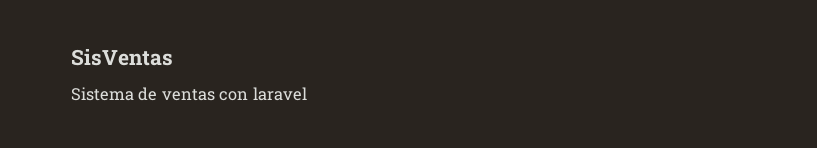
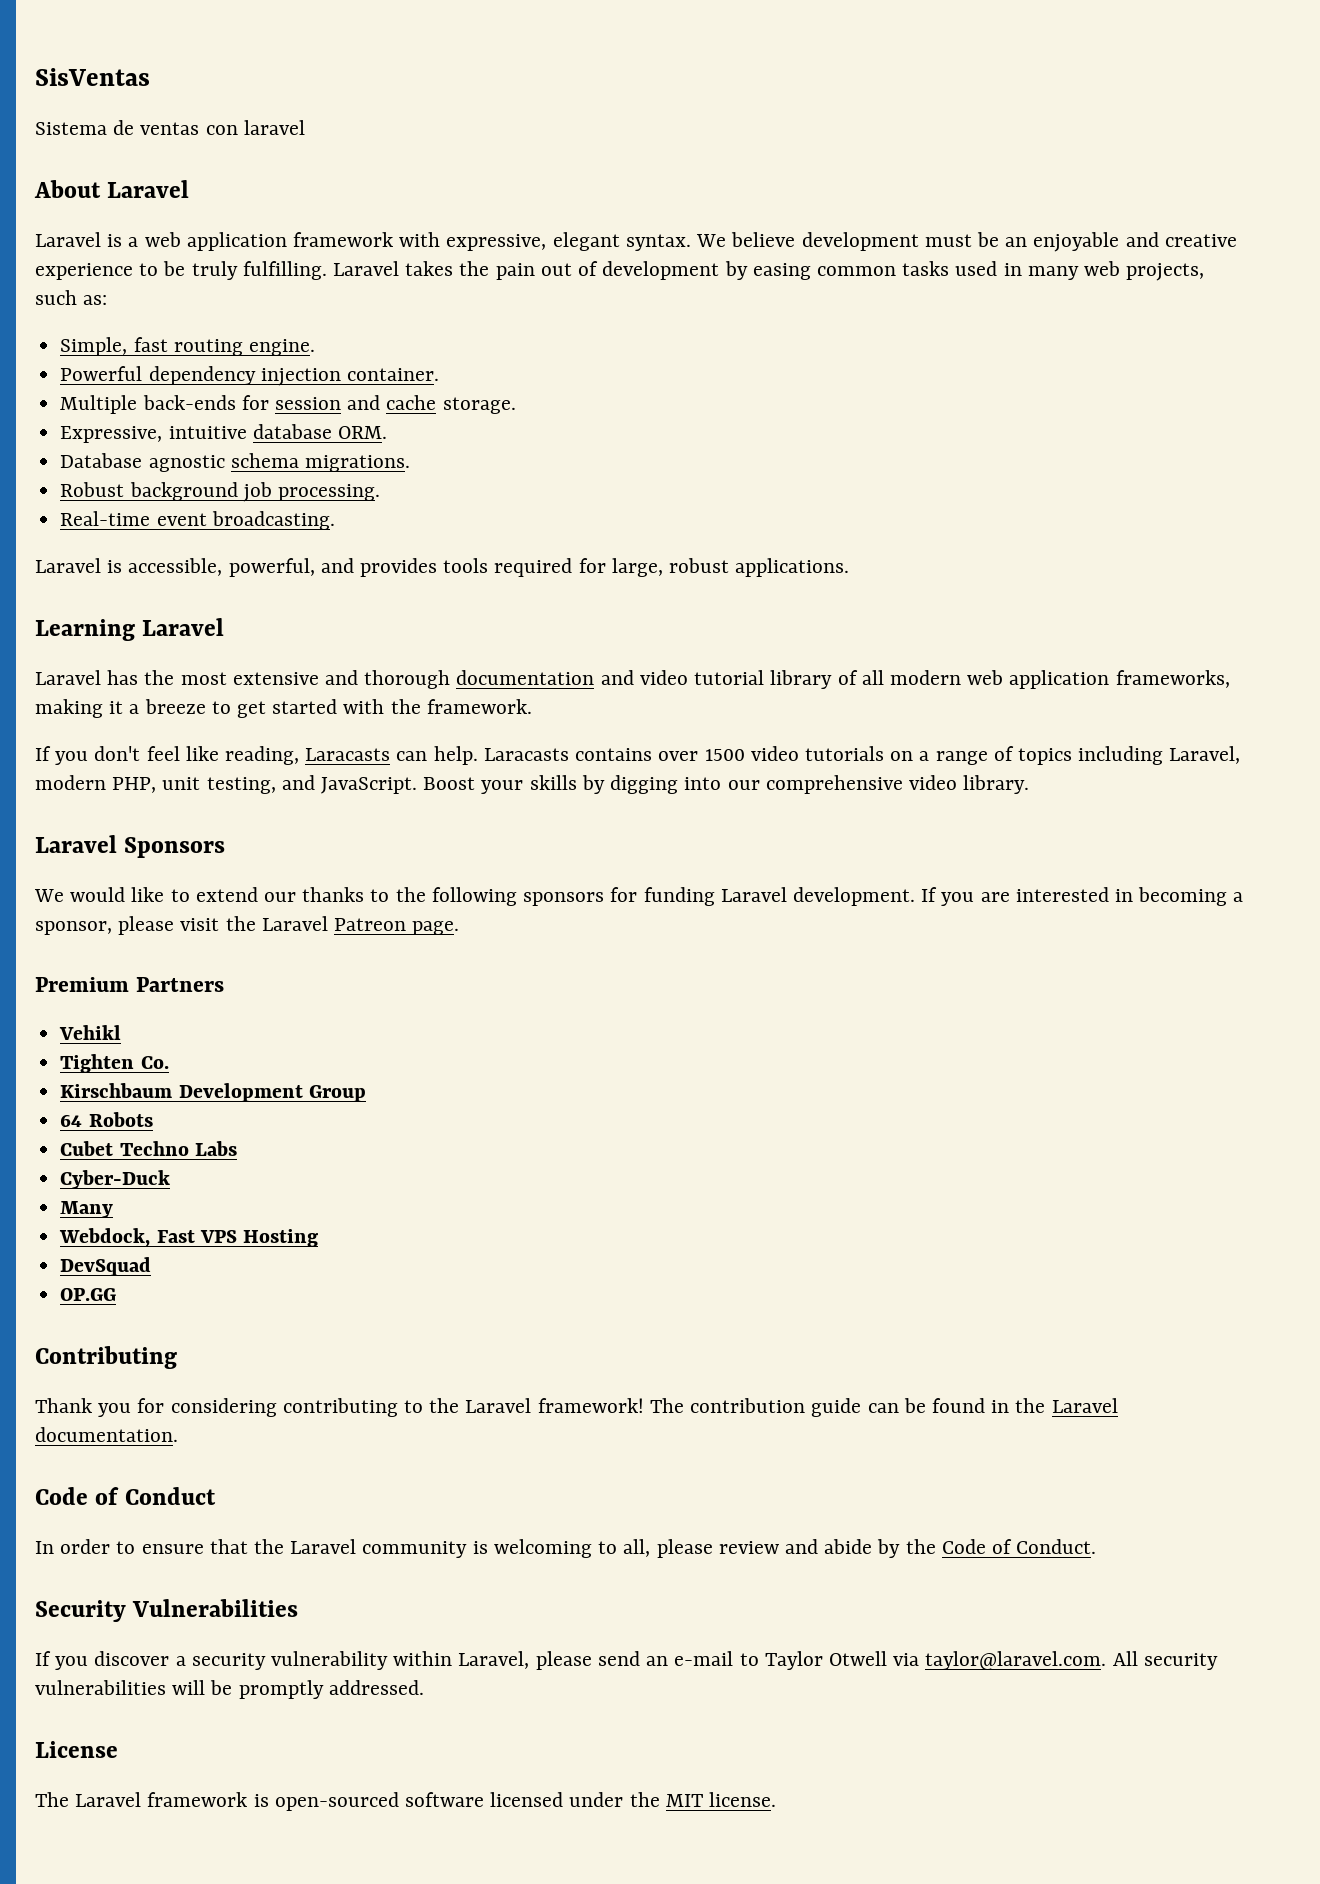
(307, 94) none -> [34,180,190,198] [35,232,1237,252] [35,261,1205,281] [35,290,108,305] [60,337,315,356] [60,366,439,386] [60,395,516,414] [60,424,387,443] [60,453,410,472] [60,482,380,502] [60,511,335,530] [35,558,850,577] [35,618,225,641] [35,670,1230,689] [35,699,532,718] [35,746,1241,765] [35,775,1030,794] [35,835,226,858] [34,887,1244,906] [35,916,460,935] [35,977,224,992] [59,1025,122,1040] [60,1054,169,1073] [60,1083,366,1102] [60,1112,153,1127] [60,1141,237,1156] [60,1170,171,1189] [60,1201,114,1218] [59,1228,318,1247] [60,1257,152,1276] [60,1288,117,1301] [35,1346,177,1369] [35,1398,1118,1417] [35,1427,178,1442] [35,1487,216,1505] [35,1539,1097,1558] [35,1599,299,1622] [35,1651,1218,1670] [35,1680,424,1699] [35,1741,118,1758] [35,1792,777,1811] // About Laravel // Laravel is a web application framework with expressive, elegant syntax. We believe development must be an enjoyable and creative experience to be truly fulfilling. Laravel takes the pain out of development by easing common tasks used in many web projects, such as: // Simple, fast routing engine. // Powerful dependency injection container. // Multiple back-ends for session and cache storage. // Expressive, intuitive database ORM. // Database agnostic schema migrations. // Robust background job processing. // Real-time event broadcasting. // Laravel is accessible, powerful, and provides tools required for large, robust applications. // Learning Laravel // Laravel has the most extensive and thorough documentation and video tutorial library of all modern web application frameworks, making it a breeze to get started with the framework. // If you don't feel like reading, Laracasts can help. Laracasts contains over 1500 video tutorials on a range of topics including Laravel, modern PHP, unit testing, and JavaScript. Boost your skills by digging into our comprehensive video library. // Laravel Sponsors // We would like to extend our thanks to the following sponsors for funding Laravel development. If you are interested in becoming a sponsor, please visit the Laravel Patreon page. // Premium Partners // Vehikl // Tighten Co. // Kirschbaum Development Group // 64 Robots // Cubet Techno Labs // Cyber-Duck // Many // Webdock, Fast VPS Hosting // DevSquad // OP.GG // Contributing // Thank you for considering contributing to the Laravel framework! The contribution guide can be found in the Laravel documentation. // Code of Conduct // In order to ensure that the Laravel community is welcoming to all, please review and abide by the Code of Conduct. // Security Vulnerabilities // If you discover a security vulnerability within Laravel, please send an e-mail to Taylor Otwell via taylor@laravel.com. All security vulnerabilities will be promptly addressed. // License // The Laravel framework is open-sourced software licensed under the MIT license.

